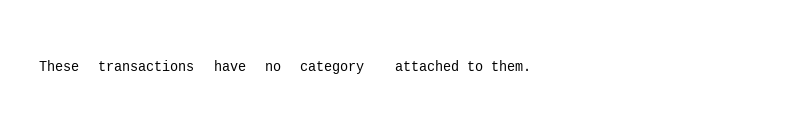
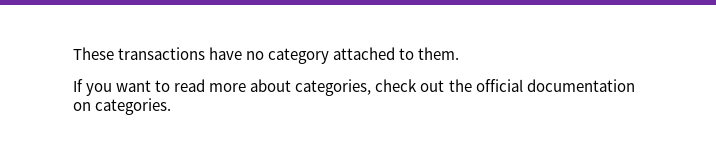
(531, 65) none -> [73,79,635,96] [73,98,172,115] // If you want to read more about categories, check out the official documentation on categories.

